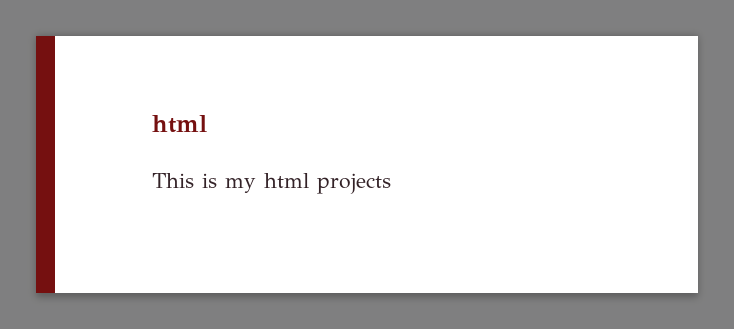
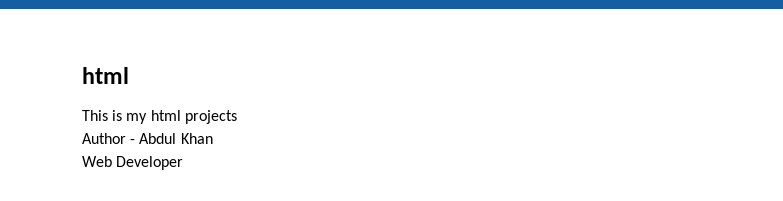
(391, 183) none -> [82,133,213,144] [82,156,184,170] // Author - Abdul Khan // Web Developer

